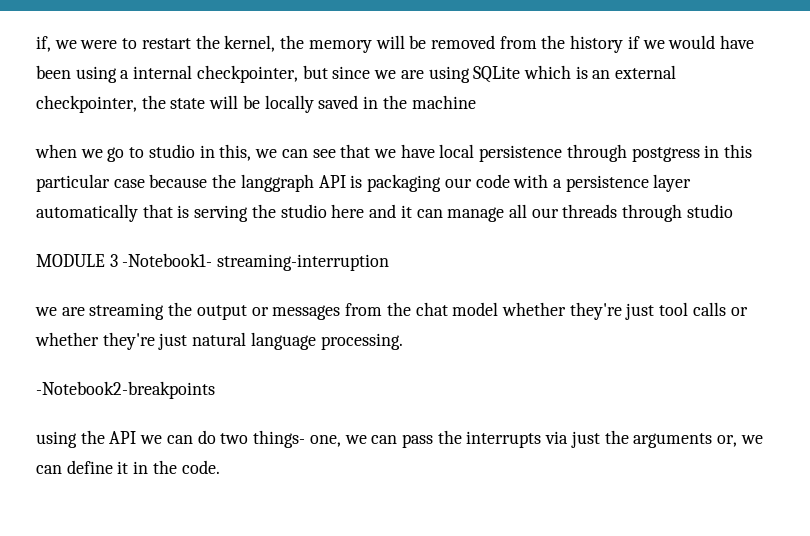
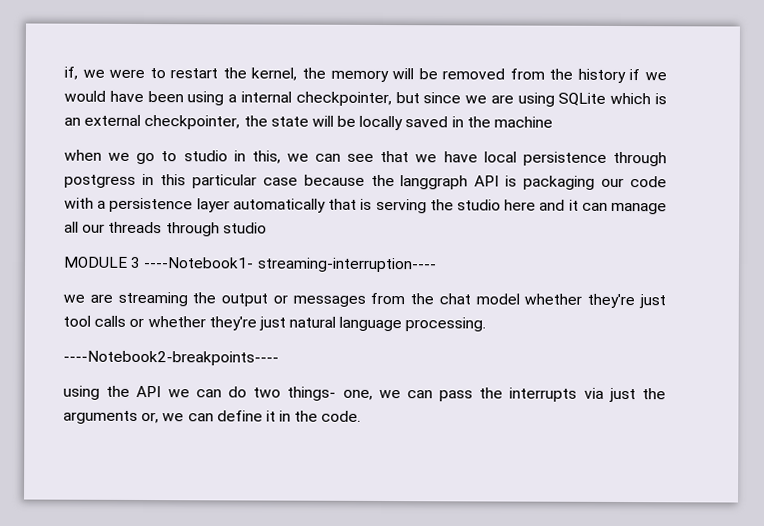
[122,253,390,271] -Notebook1- streaming-interruption -> [143,257,437,273] ----Notebook1- streaming-interruption----
[36,381,215,399] -Notebook2-breakpoints -> [63,350,279,366] ----Notebook2-breakpoints----

